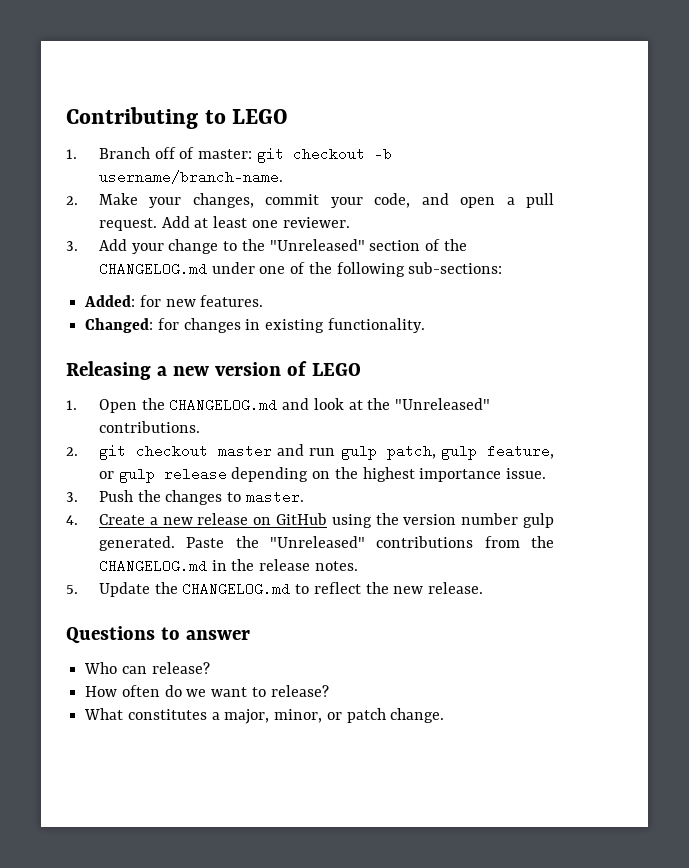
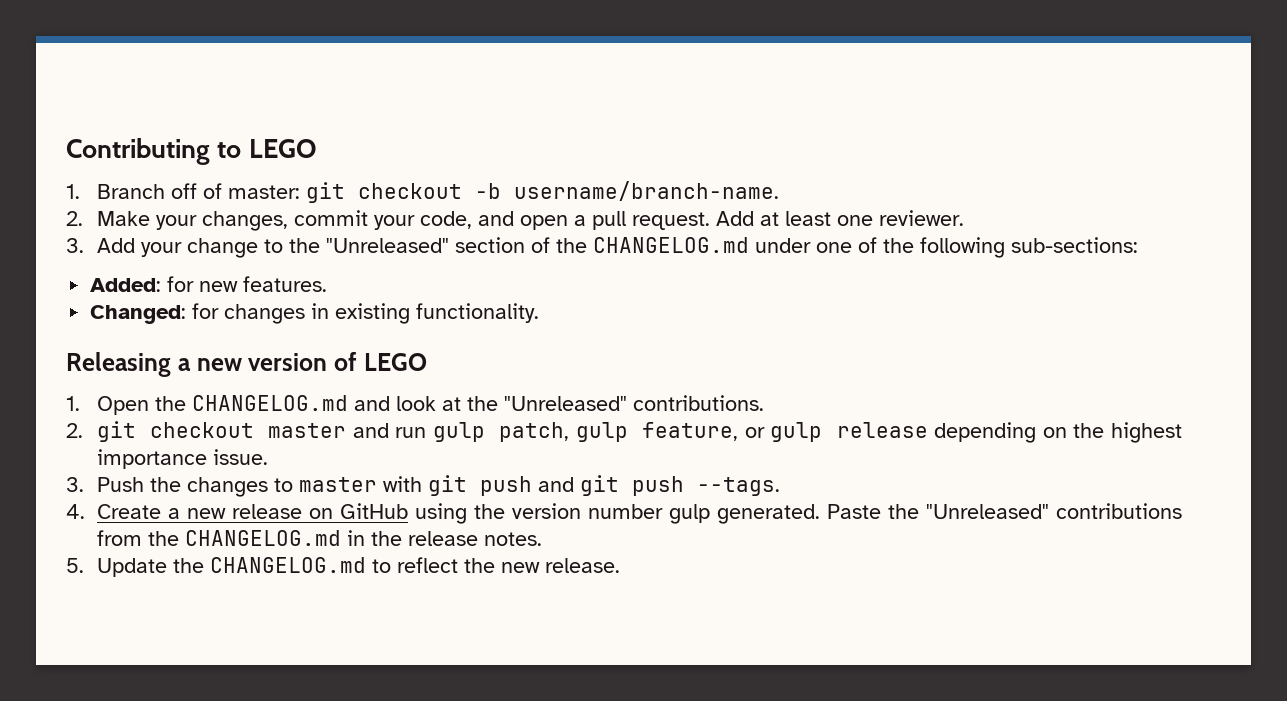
[245,490,304,504] master. -> [298,475,780,496] master with git push and git push --tags.
[66,626,250,644] [84,662,210,674] [85,685,329,697] [84,708,445,724] // Questions to answer // Who can release? // How often do we want to release? // What constitutes a major, minor, or patch change. -> (620, 565) none

